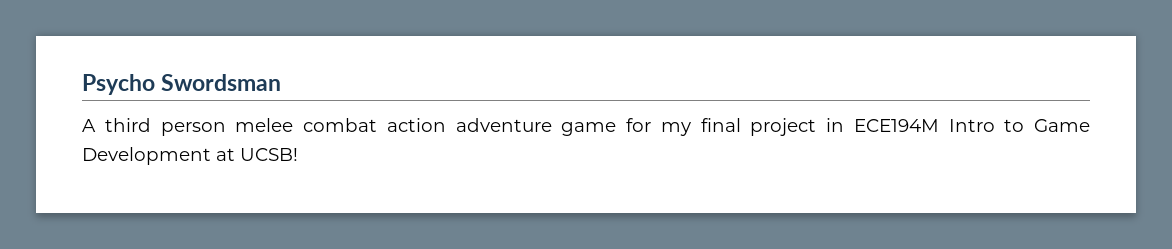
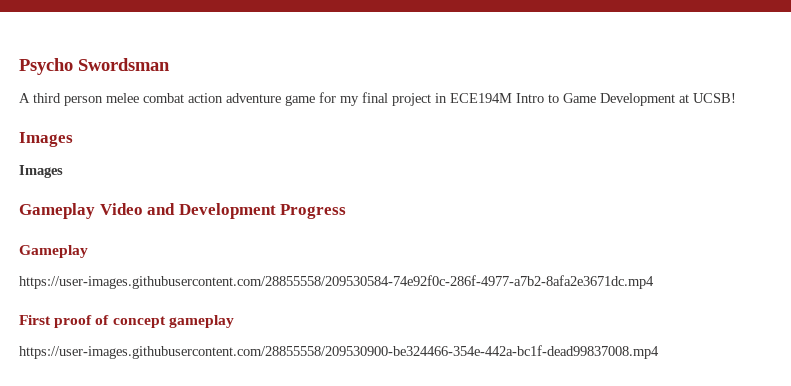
(298, 154) none -> [19,132,73,147] [19,165,63,178] [19,203,347,219] [19,245,88,258] [19,275,654,289] [19,315,234,328] [19,345,659,359] // Images // Images // Gameplay Video and Development Progress // Gameplay // https://user-images.githubusercontent.com/28855558/209530584-74e92f0c-286f-4977-a7b2-8afa2e3671dc.mp4 // First proof of concept gameplay // https://user-images.githubusercontent.com/28855558/209530900-be324466-354e-442a-bc1f-dead99837008.mp4

